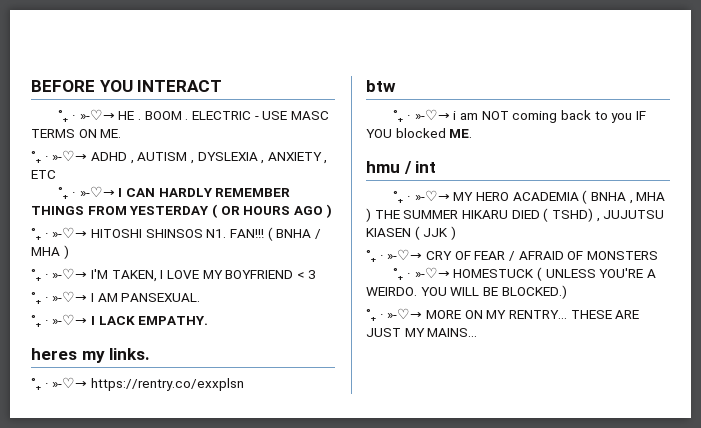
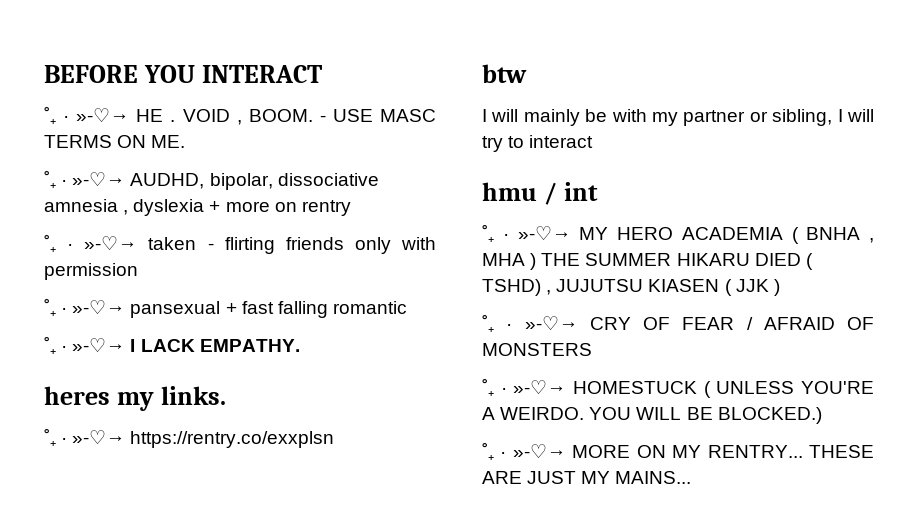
[144,111,251,120] BOOM . ELECTRIC -> [182,109,313,125] VOID , BOOM.
[90,152,328,164] [31,170,56,179] [58,186,291,199] [31,204,332,218] [31,227,321,241] [31,245,69,259] [31,268,317,282] [31,291,201,304] ADHD , AUTISM , DYSLEXIA , ANXIETY , ETC // ˚₊ · »-♡→ I CAN HARDLY REMEMBER THINGS FROM YESTERDAY ( OR HOURS AGO ) // ˚₊ · »-♡→ HITOSHI SHINSOS N1. FAN!!! ( BNHA / MHA ) // ˚₊ · »-♡→ I'M TAKEN, I LOVE MY BOYFRIEND < 3 // ˚₊ · »-♡→ I AM PANSEXUAL. -> [130,173,379,190] [44,199,351,216] [44,234,436,254] [44,263,138,280] [44,298,407,318] AUDHD, bipolar, dissociative amnesia , dyslexia + more on rentry // ˚₊ · »-♡→ taken - flirting friends only with permission // ˚₊ · »-♡→ pansexual + fast falling romantic
[393,109,646,123] [366,128,473,138] ˚₊ · »-♡→ i am NOT coming back to you IF YOU blocked ME. -> [482,109,874,126] [482,135,594,152] I will mainly be with my partner or sibling, I will try to interact

